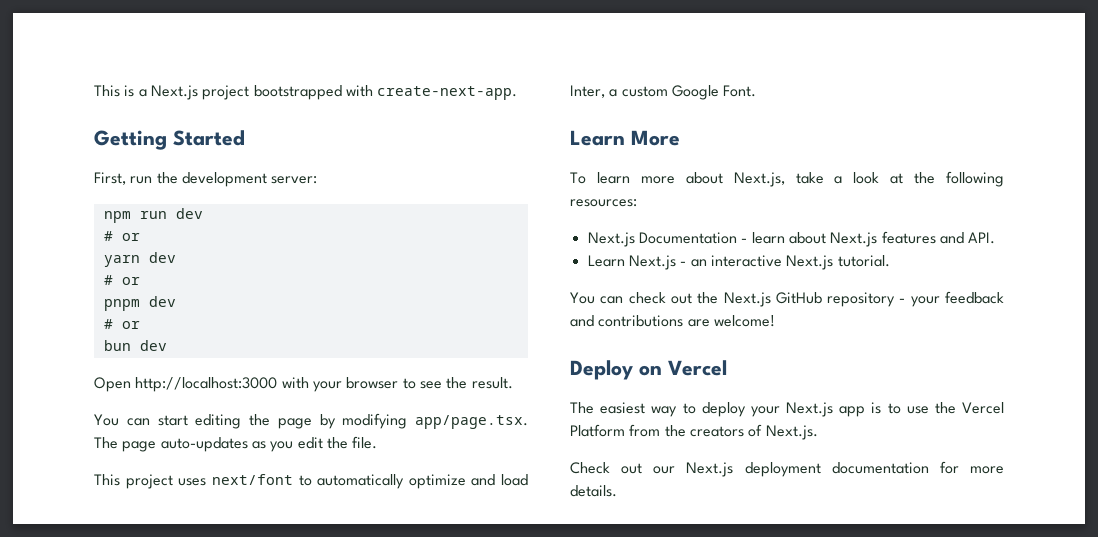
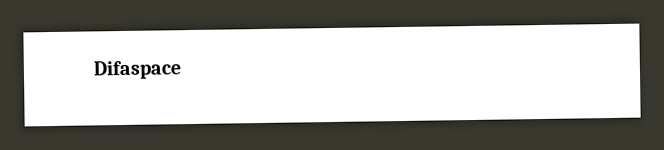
[94,85,518,100] [94,130,245,150] [94,172,318,187] [103,208,203,223] [103,231,140,241] [103,252,176,267] [103,275,140,285] [103,296,176,311] [103,319,140,329] [103,340,167,351] [94,377,513,392] [94,413,528,429] [94,436,378,452] [94,474,528,489] [570,85,757,100] [570,130,680,146] [570,171,1004,187] [570,199,637,207] [587,231,996,247] [587,255,890,270] [570,291,1004,307] [570,315,775,327] [570,360,727,380] [570,402,1004,417] [570,424,818,440] [570,461,1004,477] [570,485,617,497] This is a Next.js project bootstrapped with create-next-app. // Getting Started // First, run the development server: // npm run dev // # or // yarn dev // # or // pnpm dev // # or // bun dev // Open http://localhost:3000 with your browser to see the result. // You can start editing the page by modifying app/page.tsx. The page auto-updates as you edit the file. // This project uses next/font to automatically optimize and load Inter, a custom Google Font. // Learn More // To learn more about Next.js, take a look at the following resources: // Next.js Documentation - learn about Next.js features and API. // Learn Next.js - an interactive Next.js tutorial. // You can check out the Next.js GitHub repository - your feedback and contributions are welcome! // Deploy on Vercel // The easiest way to deploy your Next.js app is to use the Vercel Platform from the creators of Next.js. // Check out our Next.js deployment documentation for more details. -> [93,60,182,80] Difaspace

